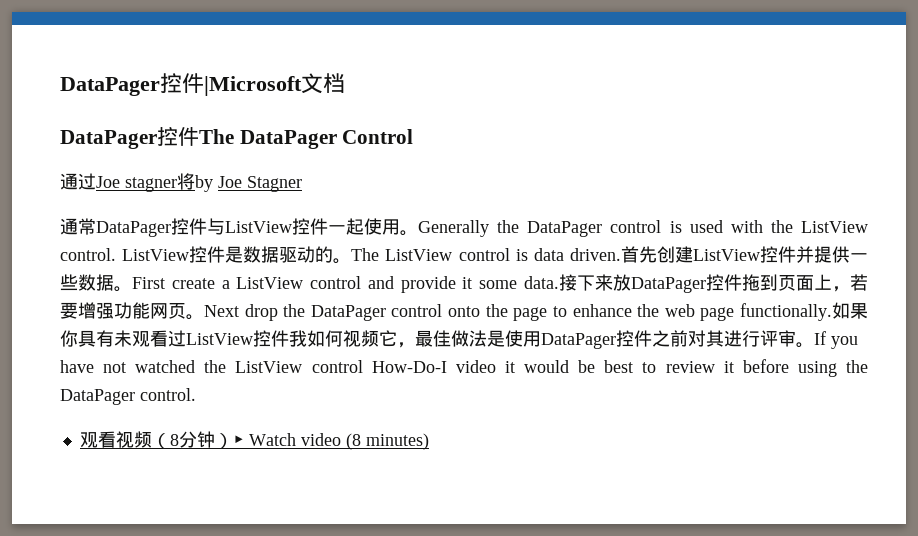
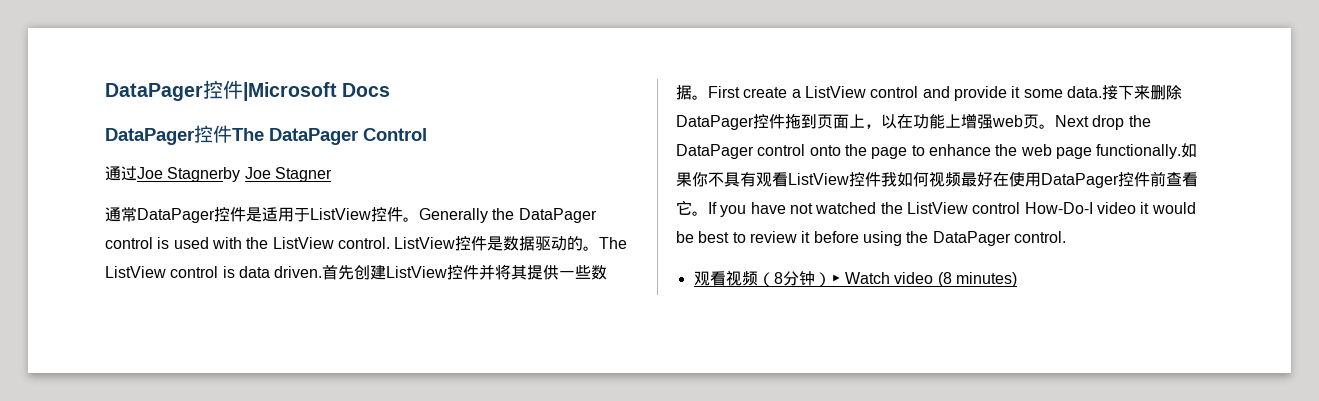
[301,73,345,94] 文档 -> [342,83,391,97] Docs
[125,173,213,192] stagner将by -> [167,167,241,182] Stagnerby
[207,218,400,235] 与ListView控件一起使用 -> [246,207,403,222] 是适用于ListView控件
(814, 254) none -> [495,264,528,280] 将其
[613,274,631,291] 放 -> [1149,85,1182,100] 删除
[850,274,868,291] [60,302,168,319] 若要增强功能网 -> [881,113,1023,129] 以在功能上增强web
[78,330,186,347] 具有未观看过 -> [708,172,788,187] 不具有观看
[379,330,796,349] 它，最佳做法是使用DataPager控件之前对其进行评审 -> [961,171,1198,188] [676,200,692,215] 最好在使用DataPager控件前查看它

